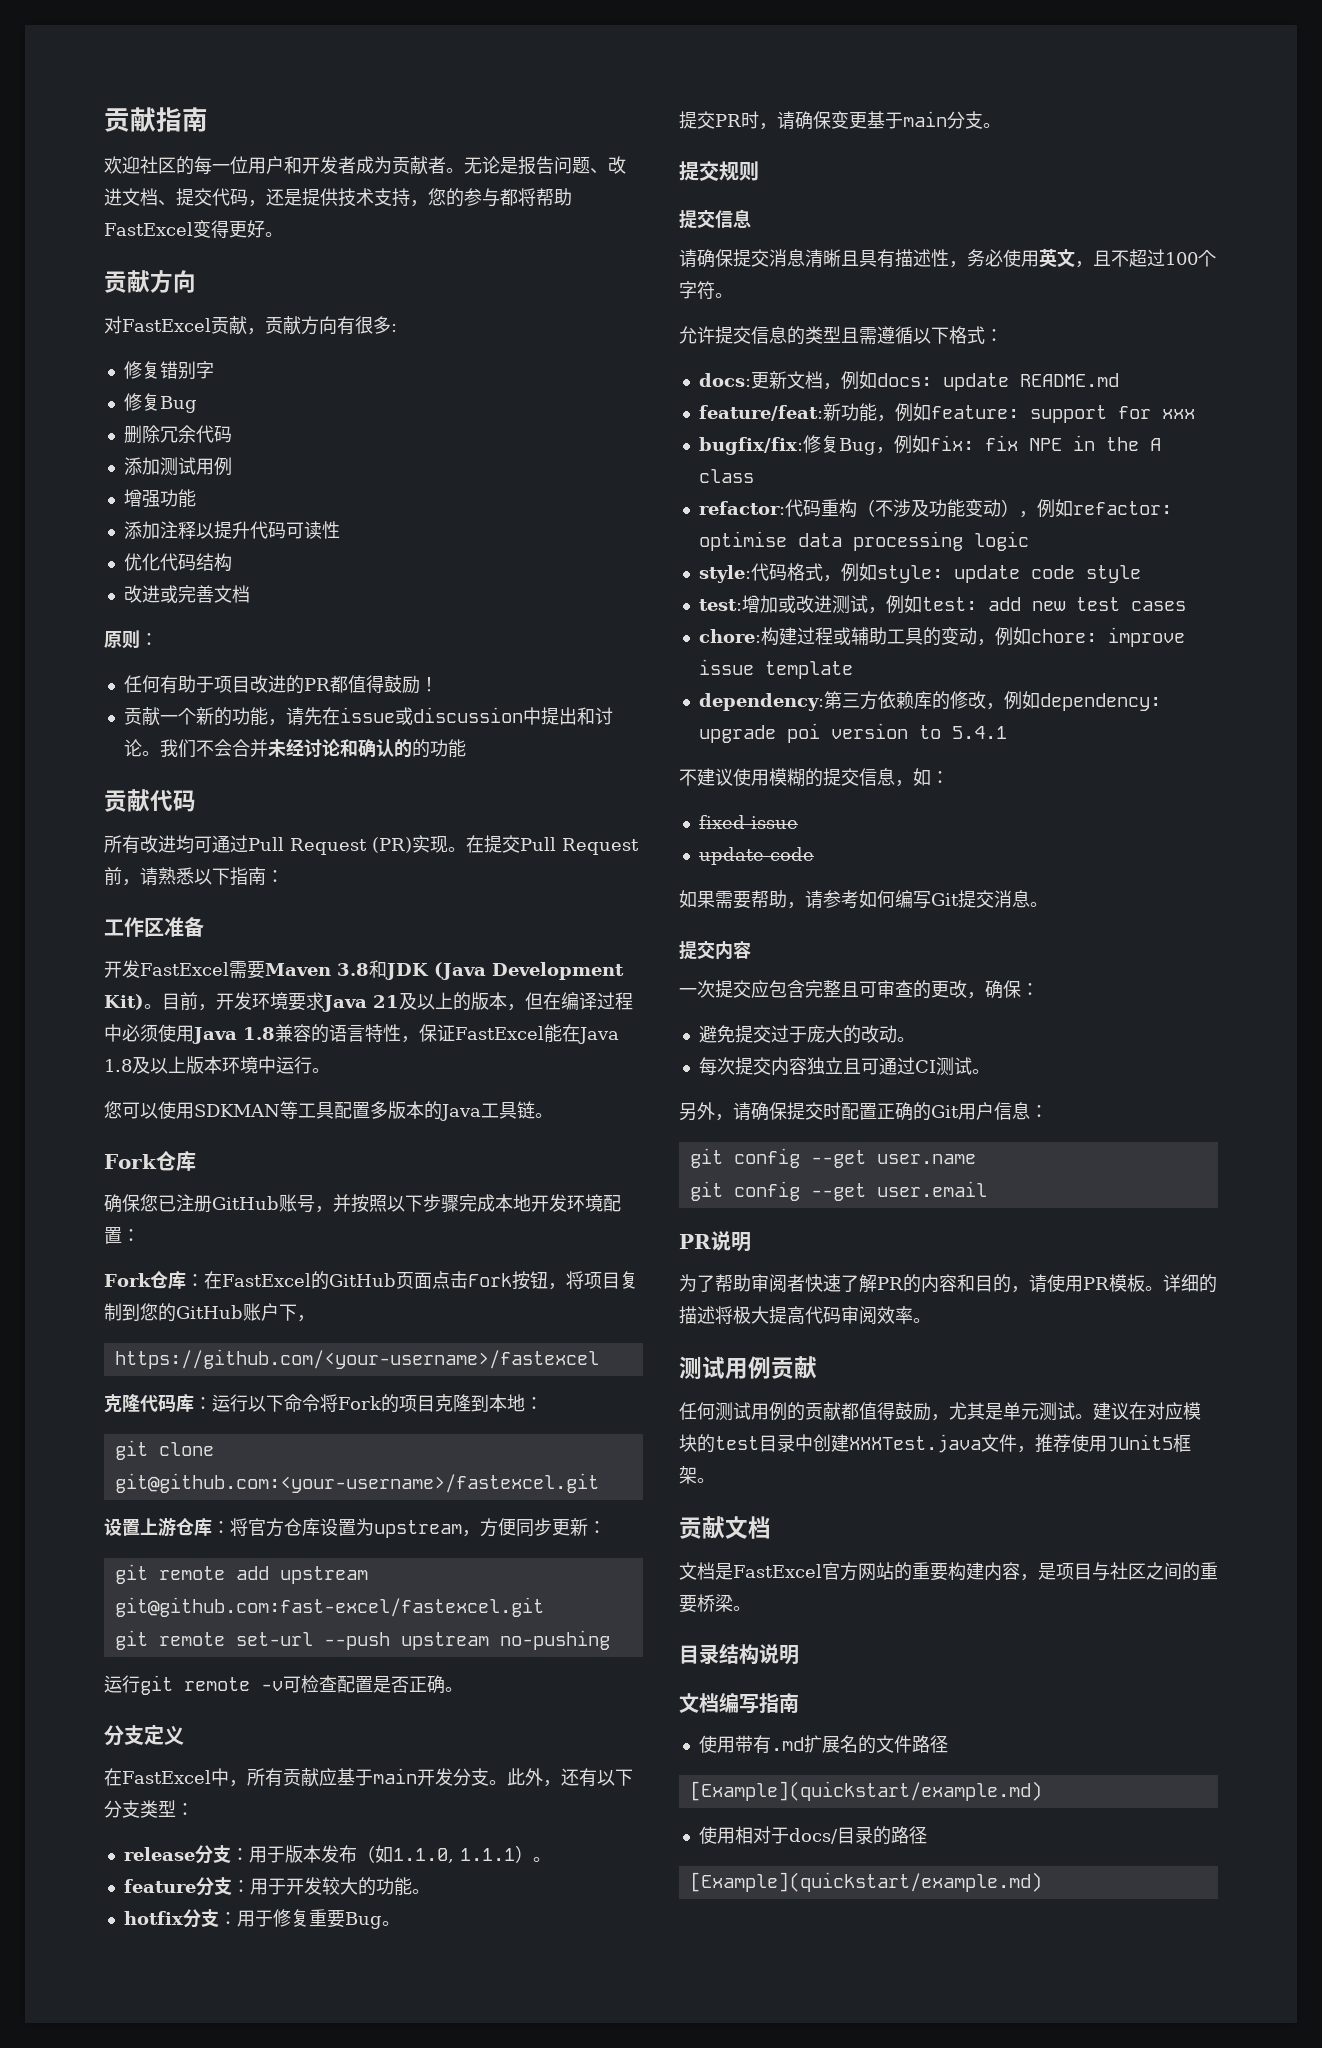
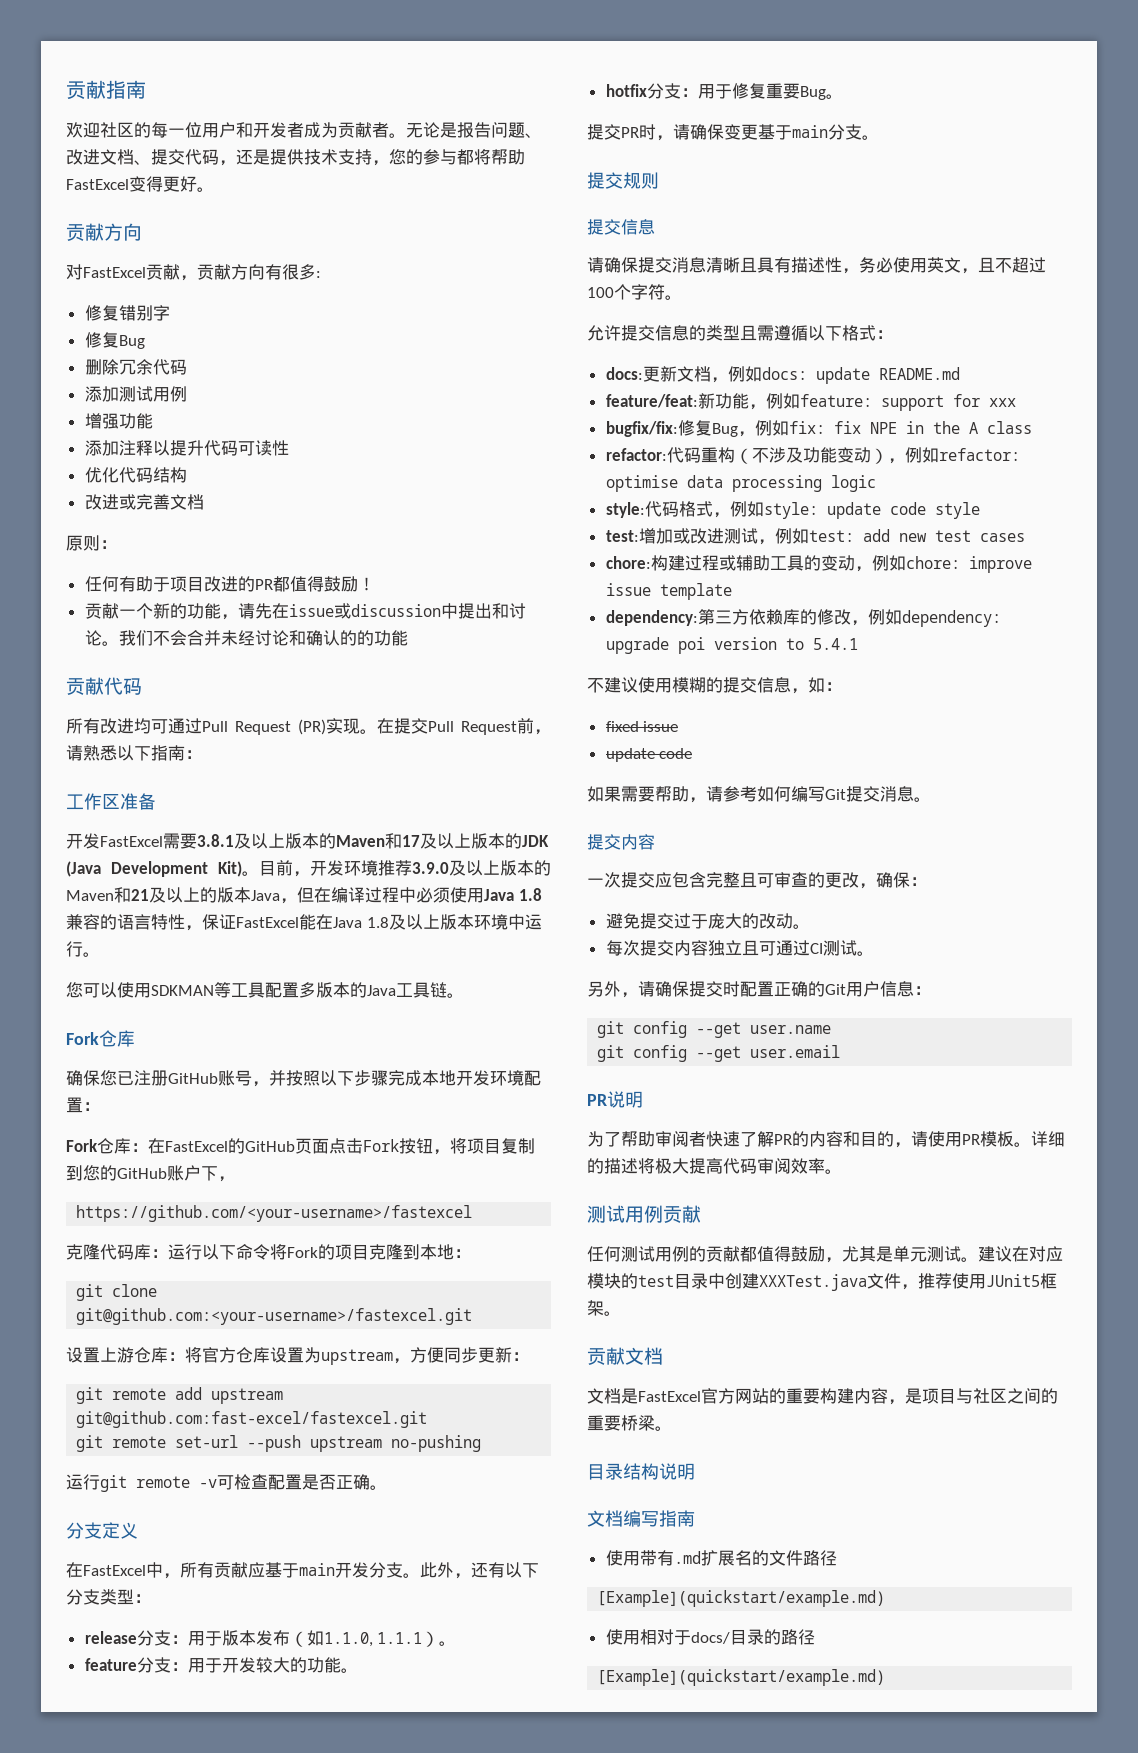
[264,960,387,978] Maven 3.8和 -> [197,833,522,849] 3.8.1及以上版本的Maven和17及以上版本的
[288,992,367,1012] 要求Java -> [378,860,551,876] [66,887,131,903] 推荐3.9.0及以上版本的Maven和
(507, 1001) none -> [251,890,280,901] Java

